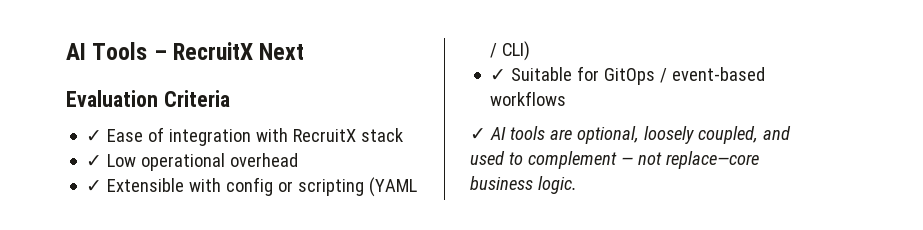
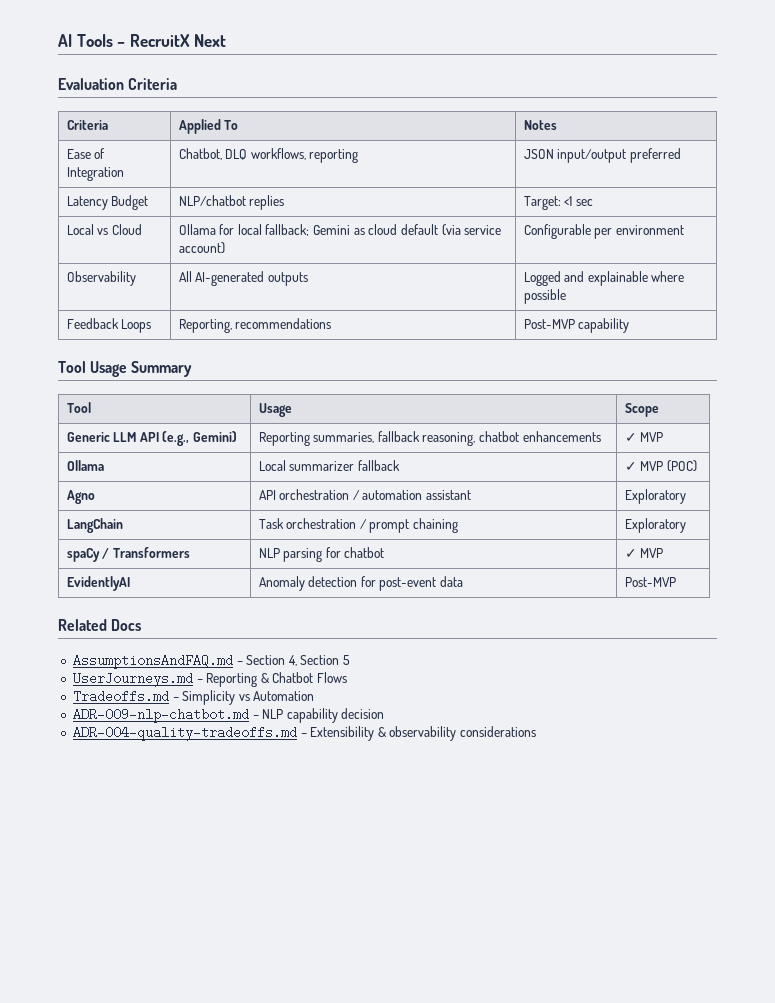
[86,127,404,146] [86,153,299,171] [86,177,418,197] [490,41,531,61] [490,66,766,85] [490,91,567,106] [470,126,791,144] [470,151,759,169] [470,176,577,194] // ✓ Ease of integration with RecruitX stack // ✓ Low operational overhead // ✓ Extensible with config or scripting (YAML / CLI) // ✓ Suitable for GitOps / event-based workflows // ✓ AI tools are optional, loosely coupled, and used to complement — not replace—core business logic. -> [66,120,108,130] [178,119,239,134] [523,120,557,130] [66,148,106,159] [66,167,124,181] [178,148,359,163] [523,148,681,163] [66,195,149,210] [178,195,285,210] [523,196,593,210] [66,224,142,235] [178,224,502,236] [178,242,225,254] [523,224,684,239] [66,271,136,286] [178,271,308,286] [523,271,685,286] [523,289,566,304] [66,318,152,333] [178,318,332,333] [523,318,630,333] [58,361,193,377] [66,402,91,413] [258,403,292,417] [624,403,659,417] [66,431,238,446] [258,431,601,446] [624,432,664,442] [66,460,104,471] [258,460,400,471] [624,460,697,472] [66,490,95,504] [258,489,472,500] [624,489,686,504] [66,518,123,533] [258,518,459,533] [624,518,686,533] [66,547,190,562] [258,547,385,562] [624,548,664,558] [66,576,130,591] [258,576,464,591] [624,577,676,587] [58,619,142,631] [72,654,351,669] [72,672,348,687] [72,690,315,705] [72,708,385,723] [72,726,537,741] // Criteria | Applied To | Notes // Ease of Integration | Chatbot, DLQ workflows, reporting | JSON input/output preferred // Latency Budget | NLP/chatbot replies | Target: <1 sec // Local vs Cloud | Ollama for local fallback; Gemini as cloud default (via service account) | Configurable per environment // Observability | All AI-generated outputs | Logged and explainable where possible // Feedback Loops | Reporting, recommendations | Post-MVP capability // Tool Usage Summary // Tool | Usage | Scope // Generic LLM API (e.g., Gemini) | Reporting summaries, fallback reasoning, chatbot enhancements | ✓ MVP // Ollama | Local summarizer fallback | ✓ MVP (POC) // Agno | API orchestration / automation assistant | Exploratory // LangChain | Task orchestration / prompt chaining | Exploratory // spaCy / Transformers | NLP parsing for chatbot | ✓ MVP // EvidentlyAI | Anomaly detection for post-event data | Post-MVP // Related Docs // AssumptionsAndFAQ.md – Section 4, Section 5 // UserJourneys.md – Reporting & Chatbot Flows // Tradeoffs.md – Simplicity vs Automation // ADR-009-nlp-chatbot.md – NLP capability decision // ADR-004-quality-tradeoffs.md – Extensibility & observability considerations

